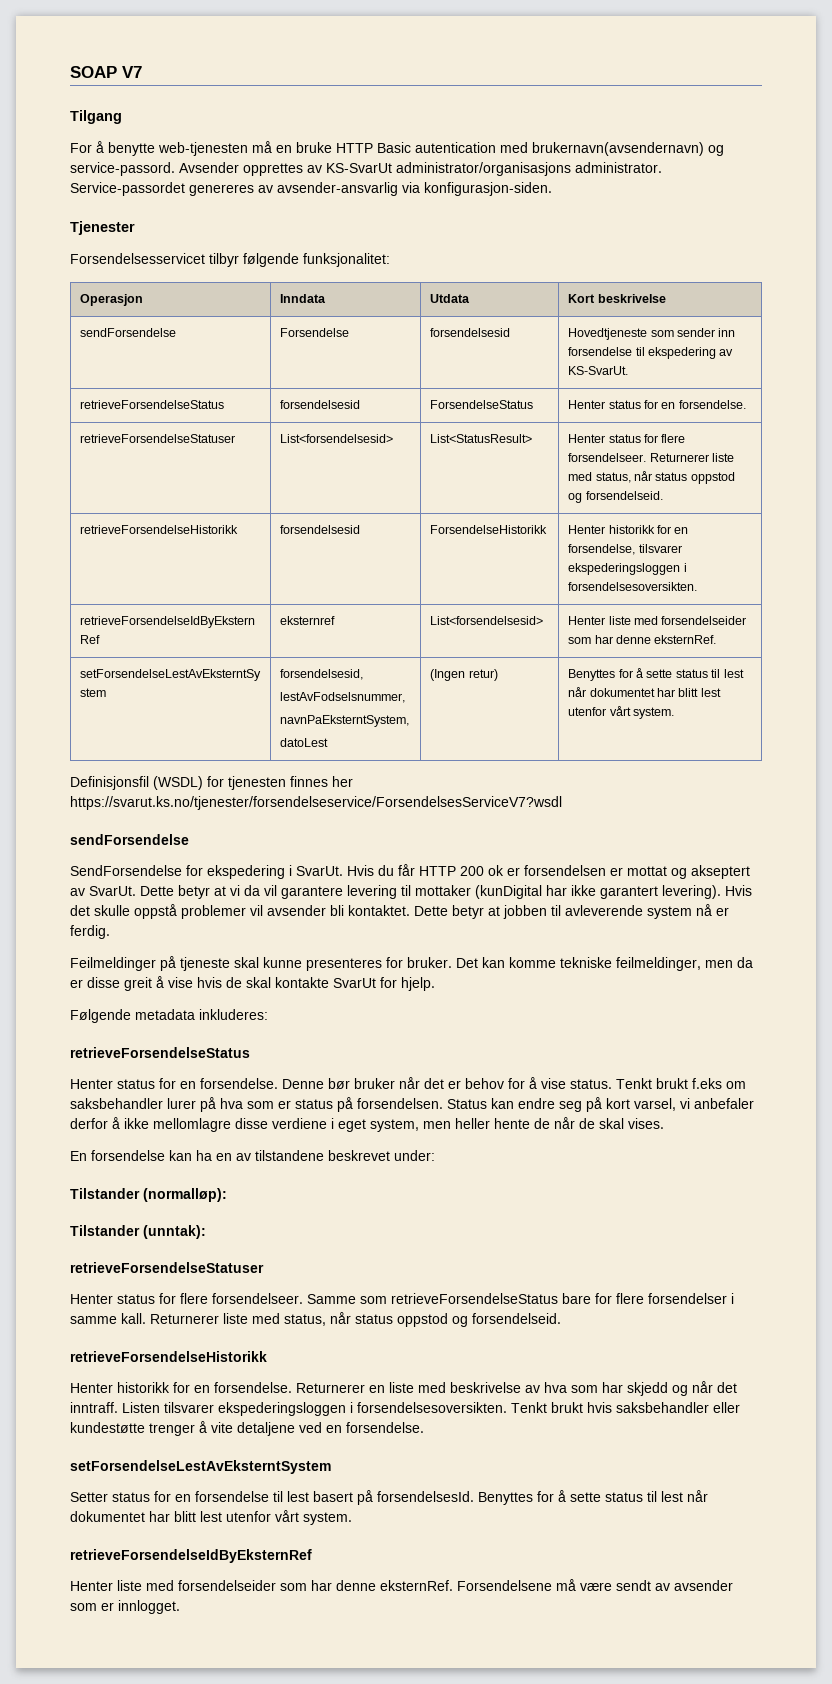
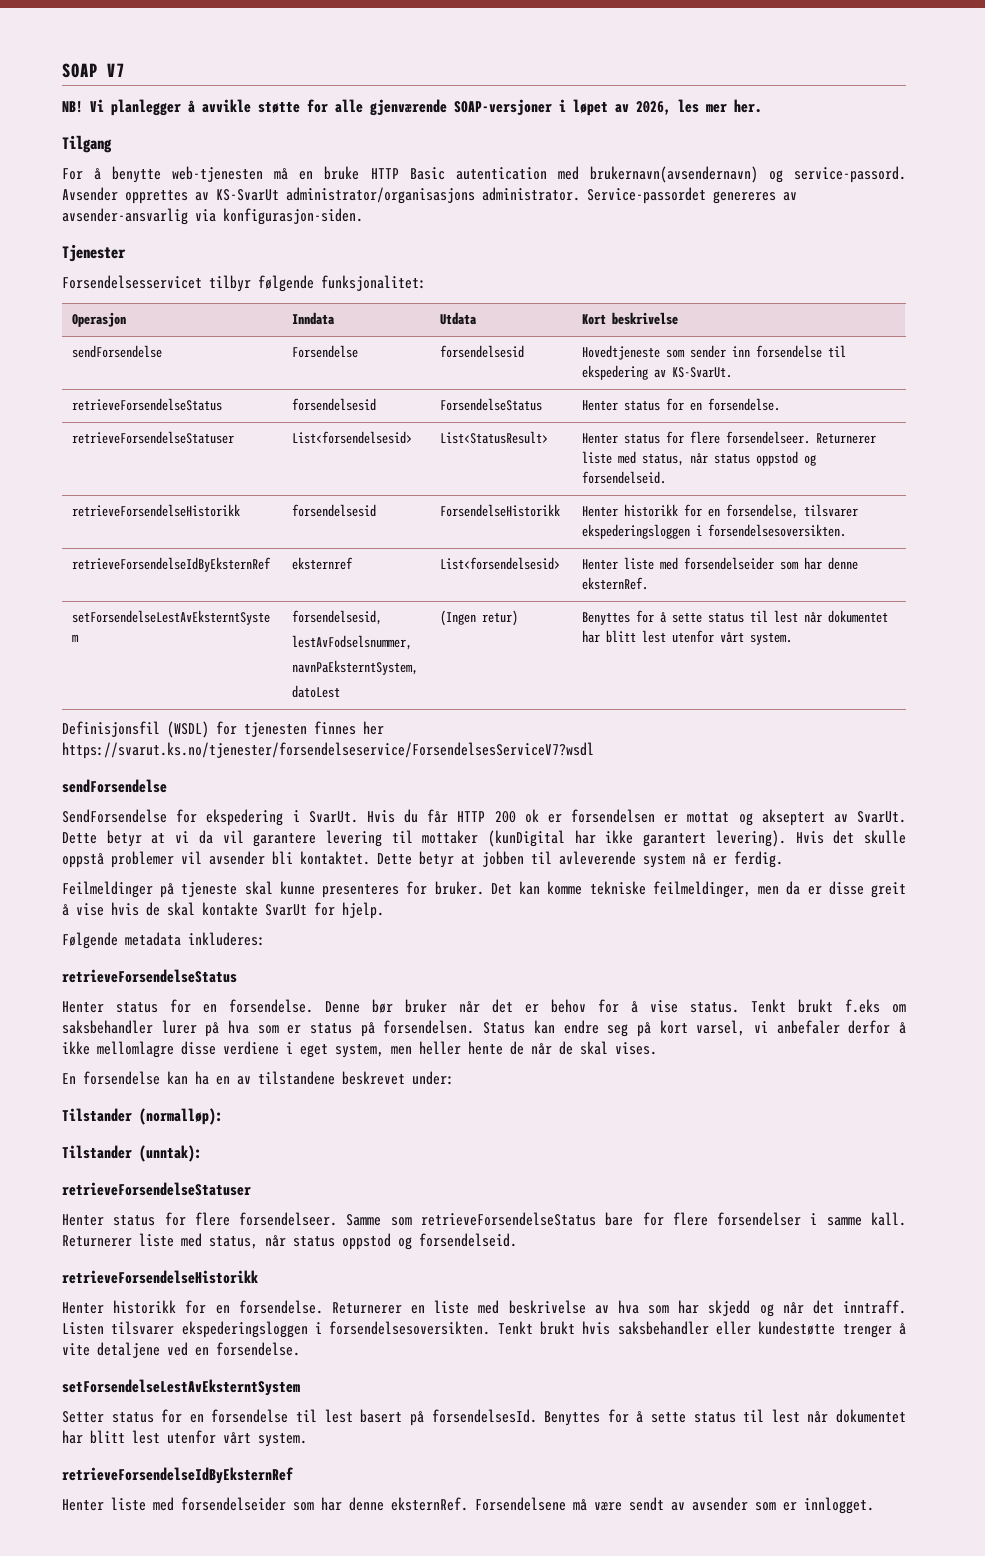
(142, 72) none -> [62,99,762,116] // NB! Vi planlegger å avvikle støtte for alle gjenværende SOAP-versjoner i løpet av 2026, les mer her.

